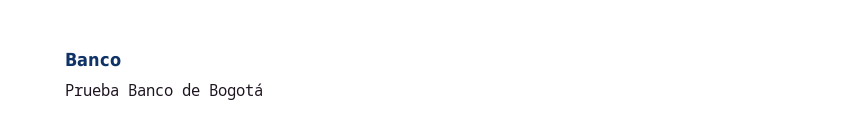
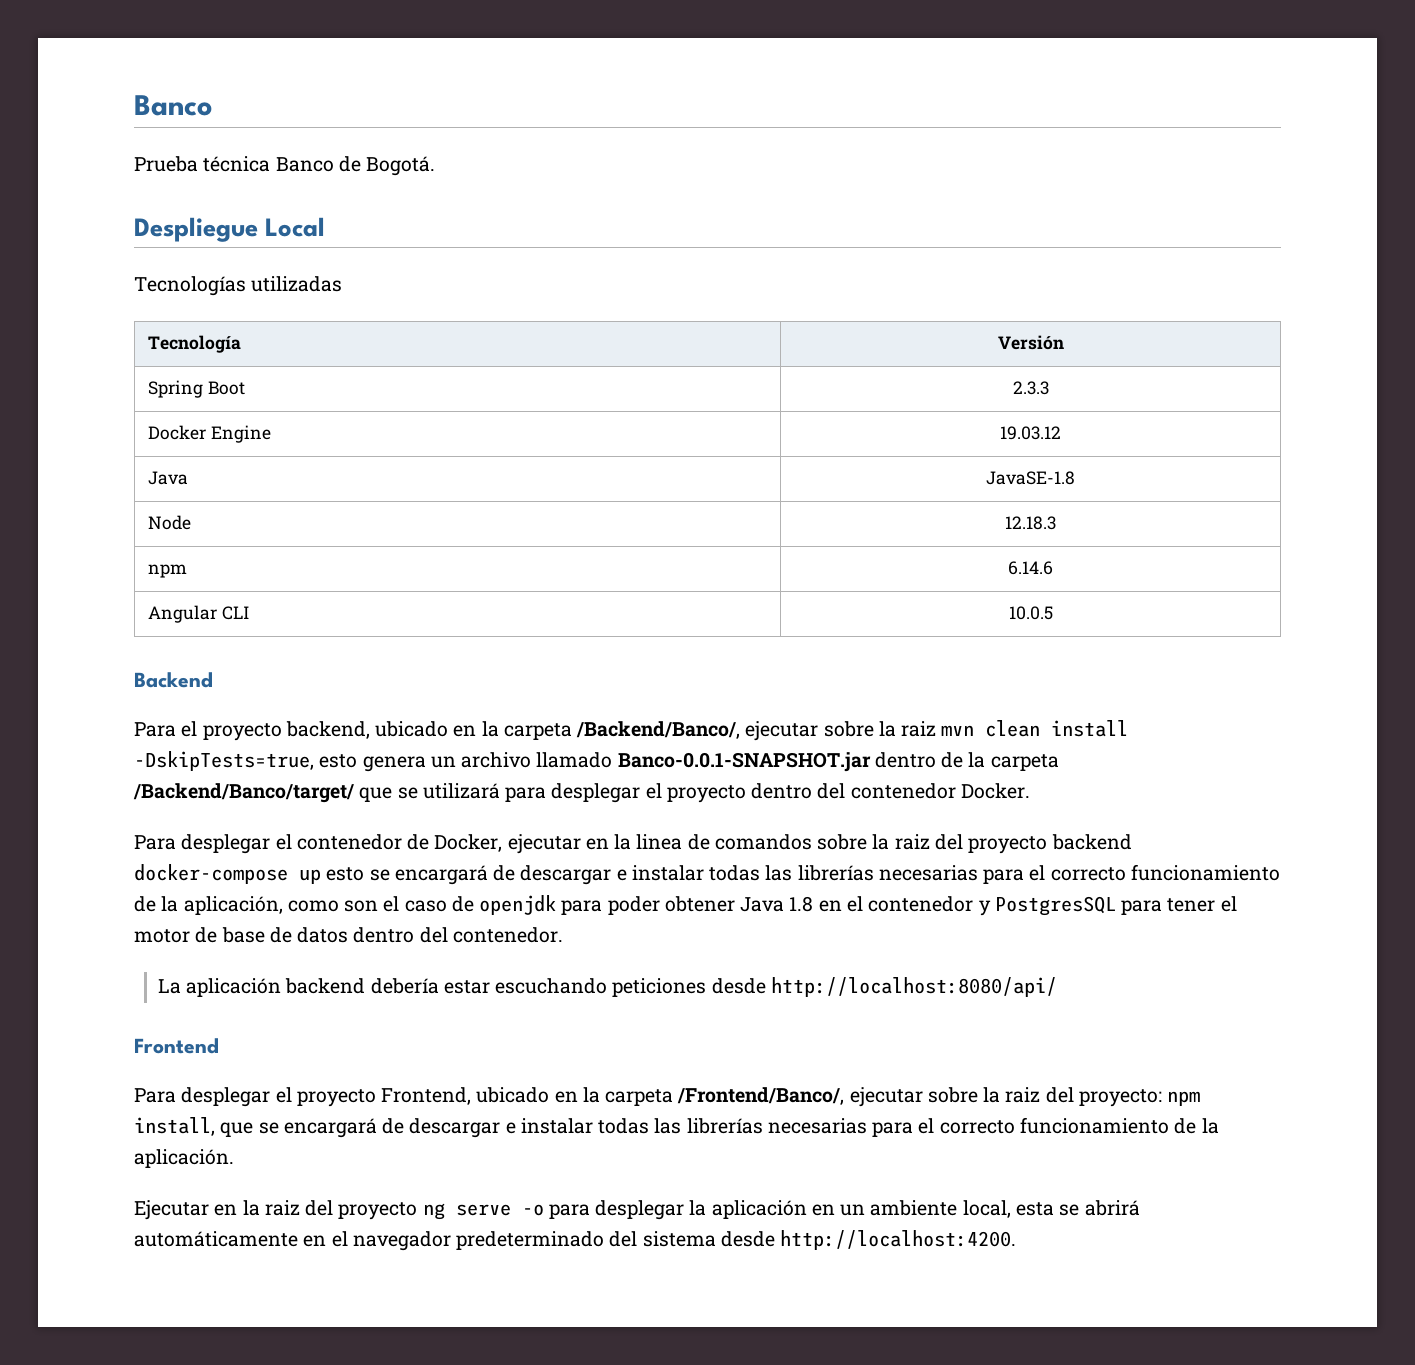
(119, 89) none -> [203,156,271,172] técnica
[209,83,263,100] Bogotá -> [366,156,436,176] [134,217,326,242] [134,276,343,296] [148,335,242,353] [997,335,1064,350] [148,380,245,398] [1012,381,1049,395] [148,425,271,443] [1000,426,1061,440] [148,471,189,485] [986,471,1075,485] [148,515,192,530] [1005,516,1056,530] [148,564,188,578] [1008,561,1053,575] [148,605,250,623] [1008,606,1053,620] [134,672,213,688] [134,720,1129,741] [134,751,1059,772] [133,783,1030,803] [134,834,1132,854] [134,864,1280,885] [134,895,1237,916] [134,927,563,943] [157,977,1057,997] [134,1038,219,1054] [134,1087,1201,1107] [134,1117,1219,1138] [134,1149,234,1168] [134,1200,1140,1220] [134,1230,1017,1251] Bogotá. // Despliegue Local // Tecnologías utilizadas // Tecnología | Versión // Spring Boot | 2.3.3 // Docker Engine | 19.03.12 // Java | JavaSE-1.8 // Node | 12.18.3 // npm | 6.14.6 // Angular CLI | 10.0.5 // Backend // Para el proyecto backend, ubicado en la carpeta /Backend/Banco/, ejecutar sobre la raiz mvn clean install -DskipTests=true, esto genera un archivo llamado Banco-0.0.1-SNAPSHOT.jar dentro de la carpeta /Backend/Banco/target/ que se utilizará para desplegar el proyecto dentro del contenedor Docker. // Para desplegar el contenedor de Docker, ejecutar en la linea de comandos sobre la raiz del proyecto backend docker-compose up esto se encargará de descargar e instalar todas las librerías necesarias para el correcto funcionamiento de la aplicación, como son el caso de openjdk para poder obtener Java 1.8 en el contenedor y PostgresSQL para tener el motor de base de datos dentro del contenedor. // La aplicación backend debería estar escuchando peticiones desde http://localhost:8080/api/ // Frontend // Para desplegar el proyecto Frontend, ubicado en la carpeta /Frontend/Banco/, ejecutar sobre la raiz del proyecto: npm install, que se encargará de descargar e instalar todas las librerías necesarias para el correcto funcionamiento de la aplicación. // Ejecutar en la raiz del proyecto ng serve -o para desplegar la aplicación en un ambiente local, esta se abrirá automáticamente en el navegador predeterminado del sistema desde http://localhost:4200.

